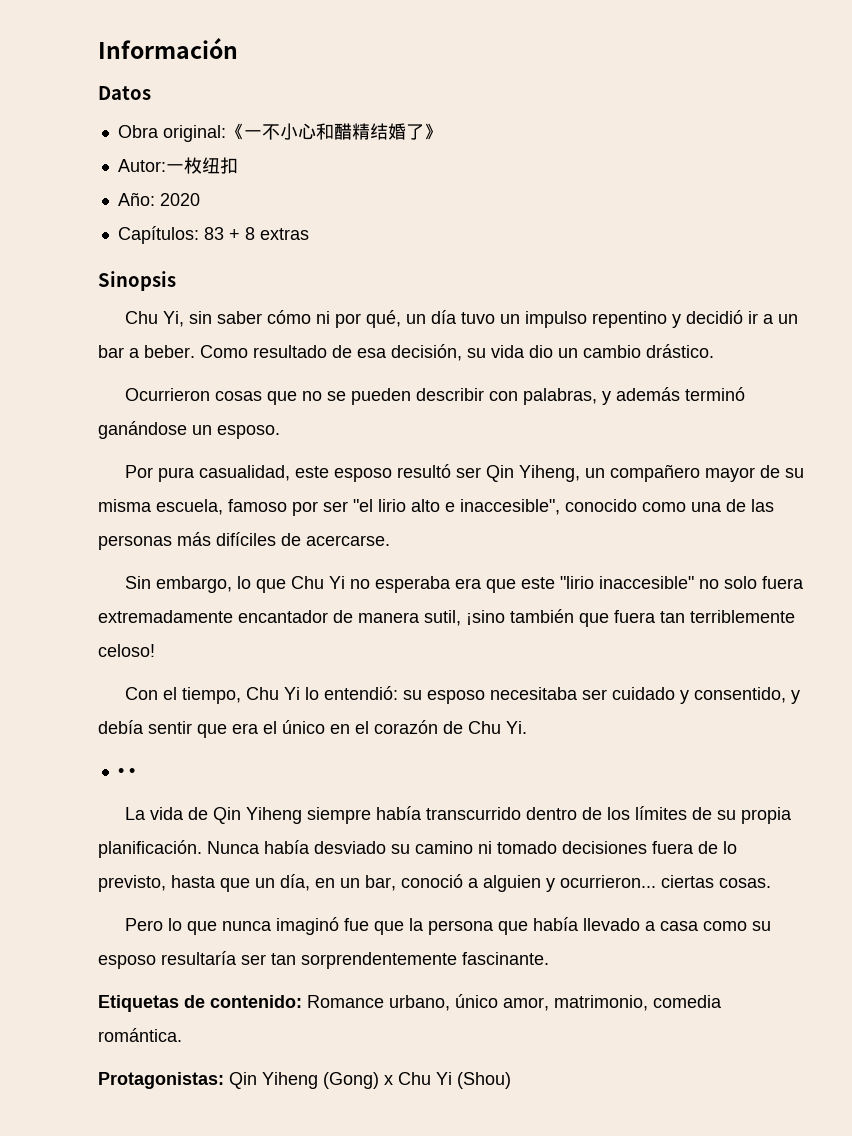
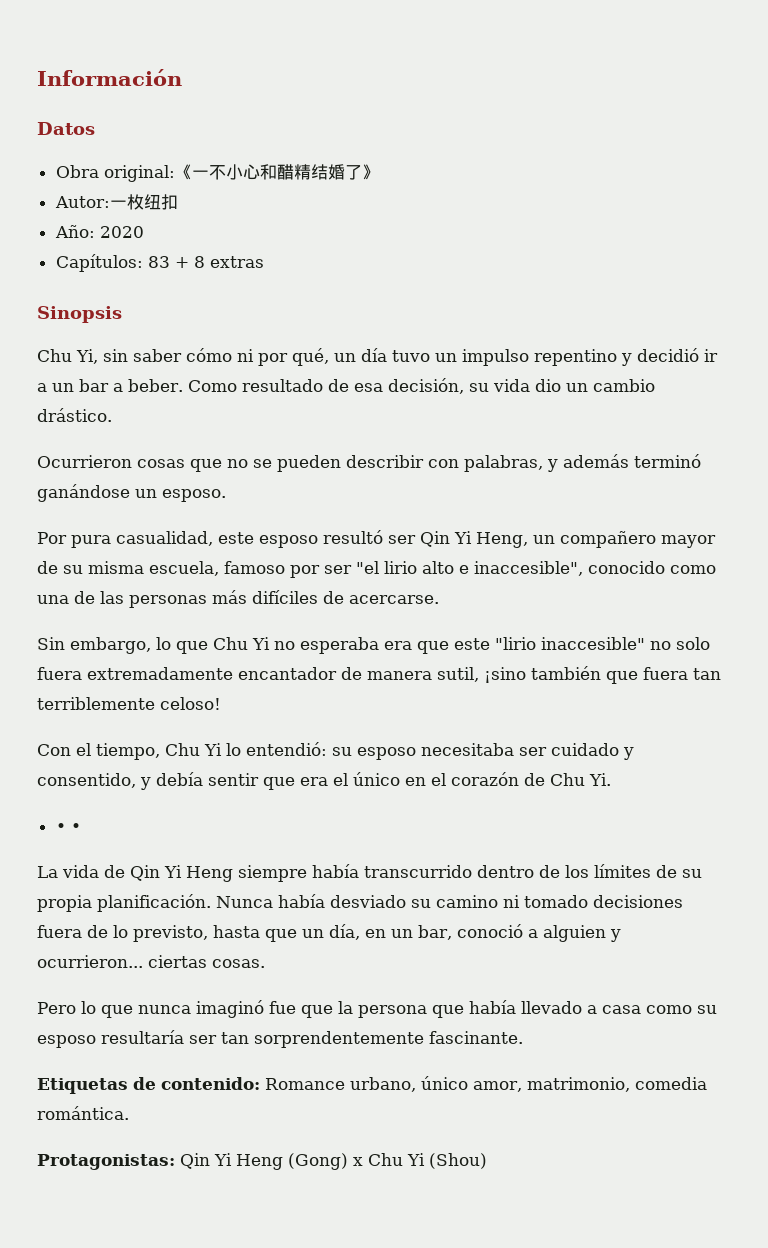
[519,465,581,482] Yiheng, -> [454,531,528,548] Yi Heng,
[246,807,303,824] Yiheng -> [164,865,233,882] Yi Heng
[262,1072,318,1089] Yiheng -> [214,1153,283,1170] Yi Heng

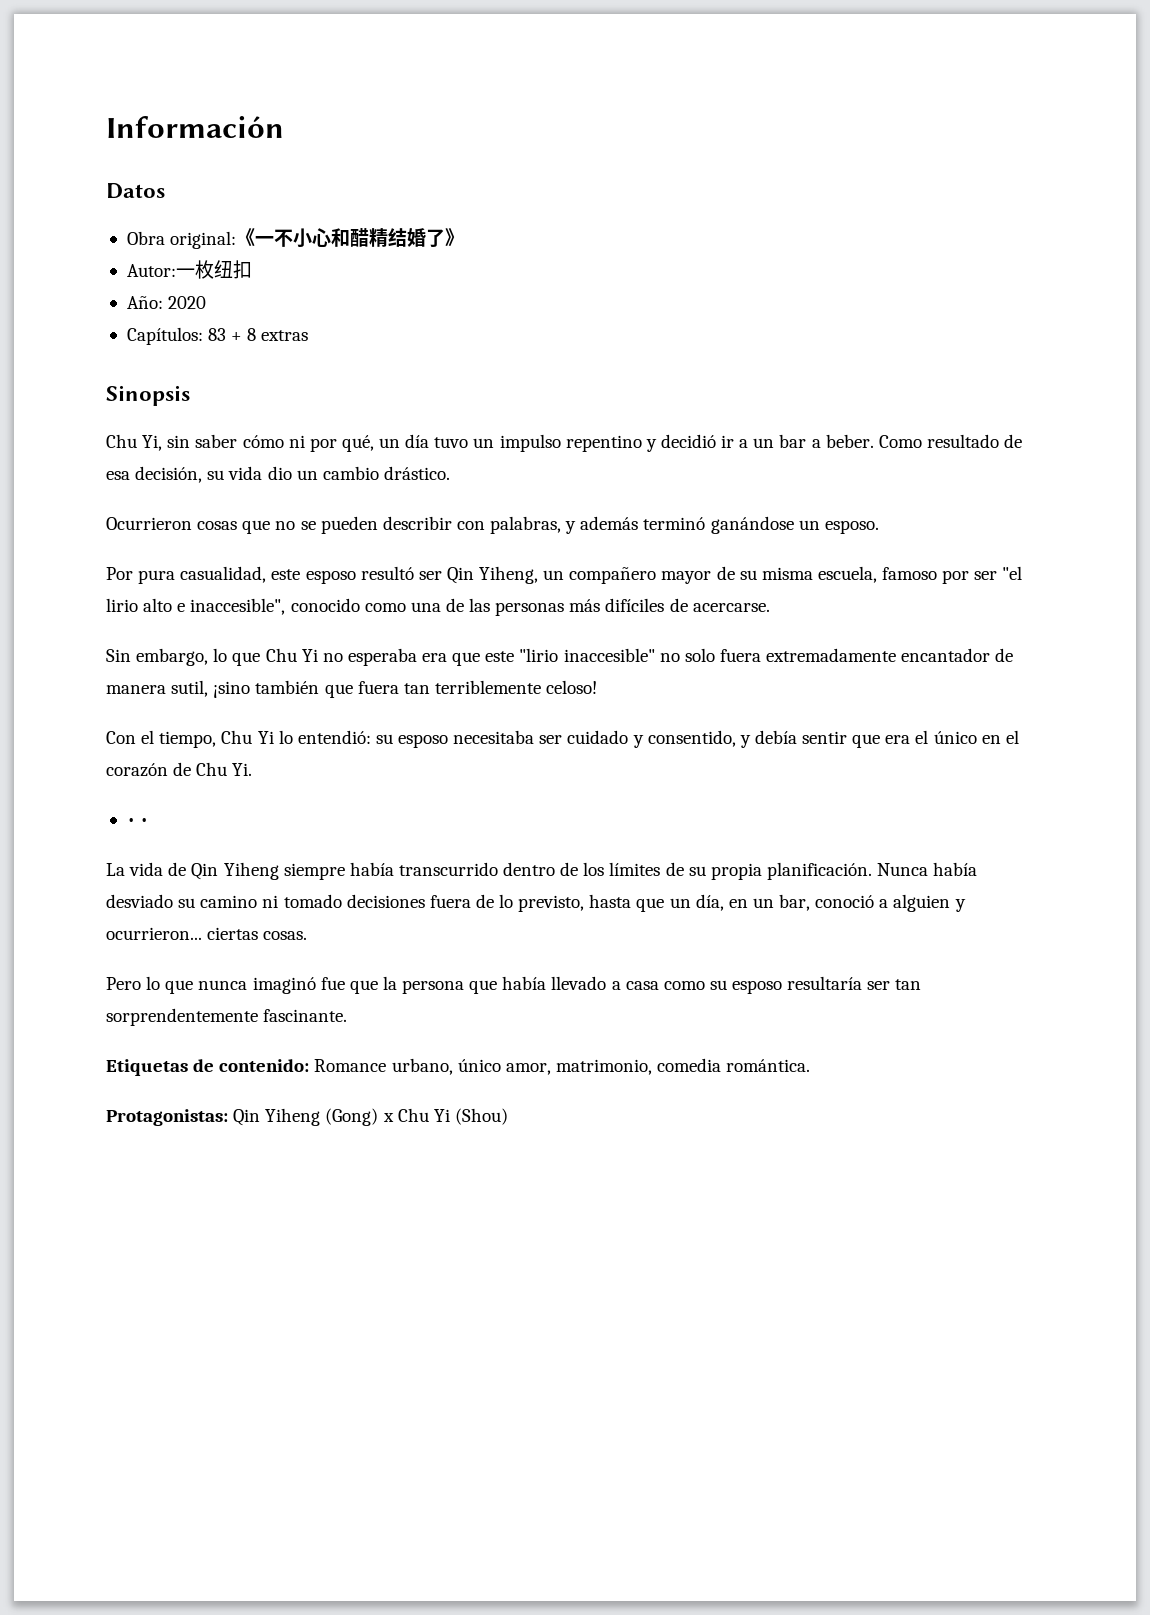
[454,531,528,548] Yi Heng, -> [479,566,539,584] Yiheng,
[164,865,233,882] Yi Heng -> [223,862,279,880] Yiheng
[214,1153,283,1170] Yi Heng -> [265,1108,321,1126] Yiheng

